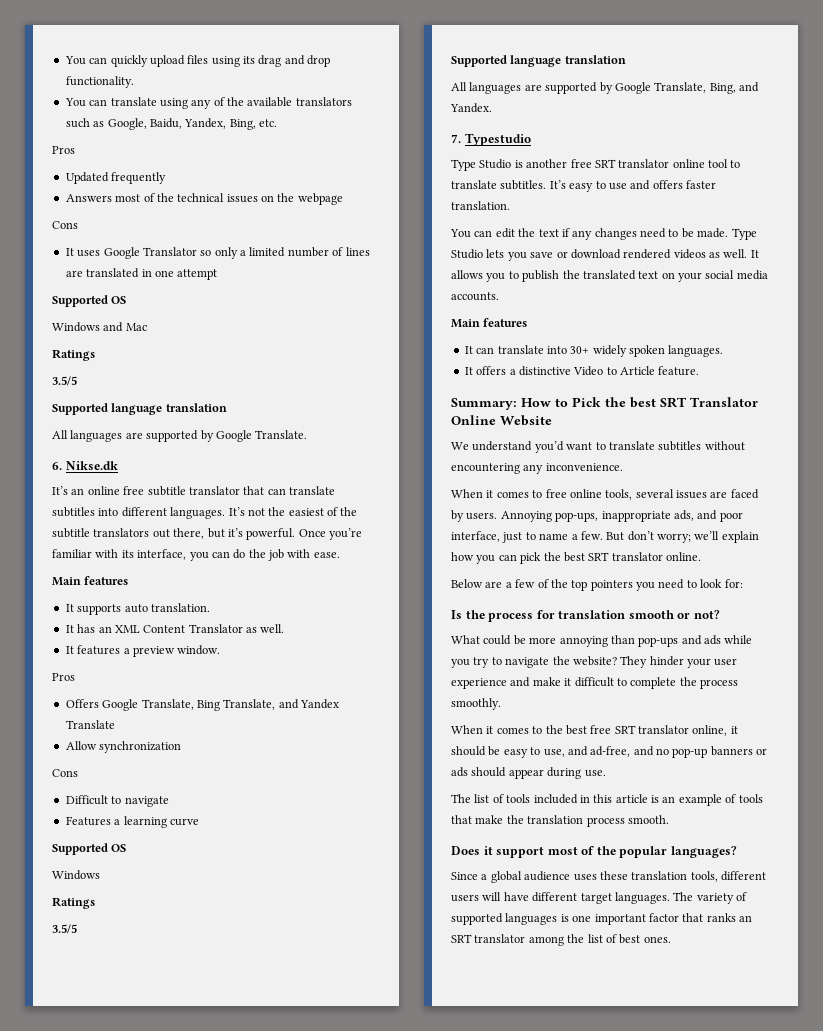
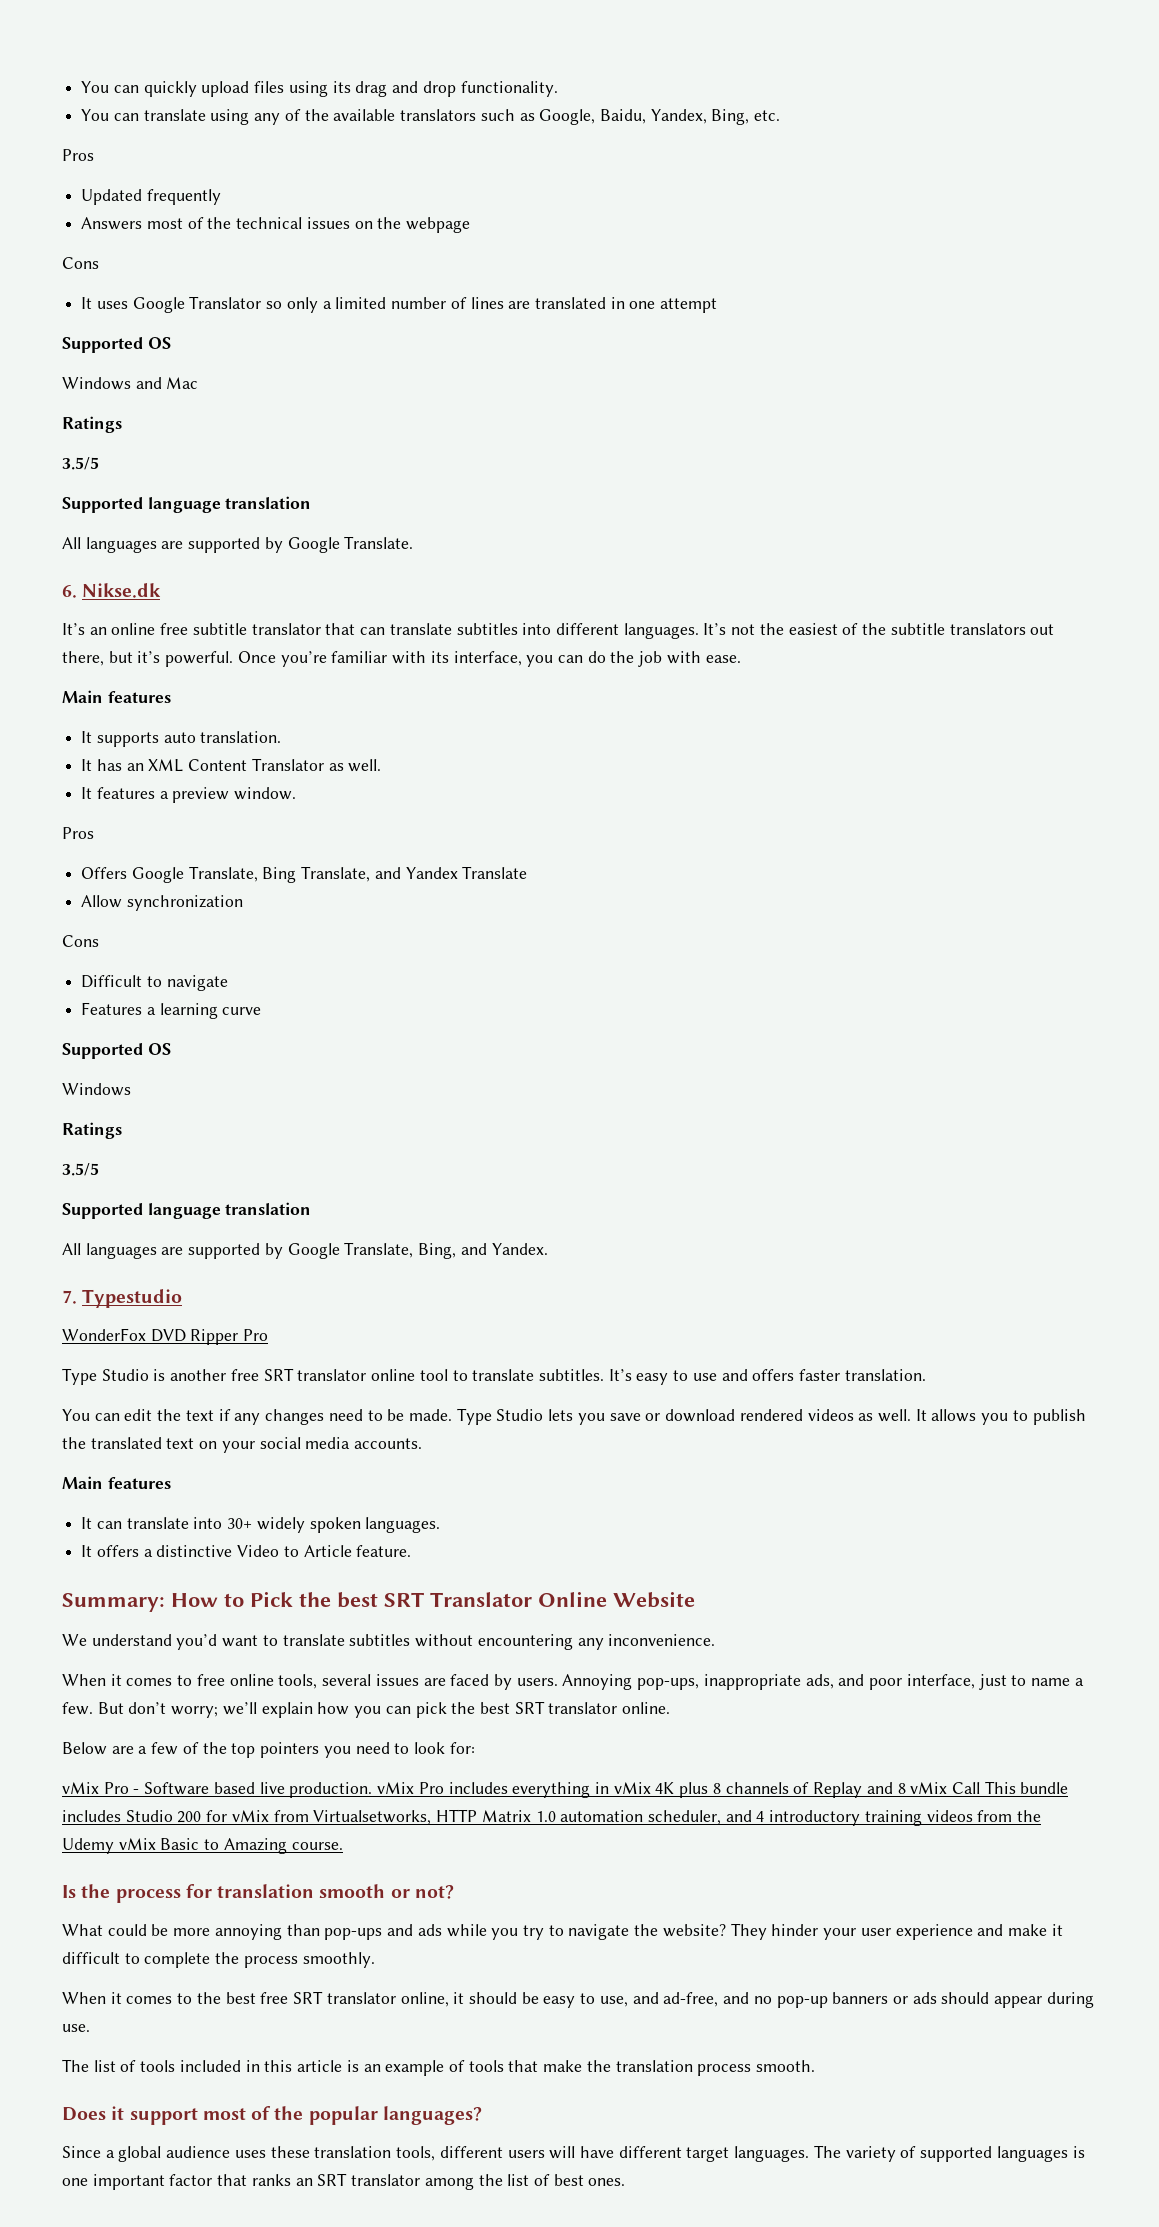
(531, 139) none -> [62,1328,269,1345] // WonderFox DVD Ripper Pro
(743, 583) none -> [62,1781,1069,1798] [62,1809,1042,1826] [62,1838,343,1854] // vMix Pro - Software based live production. vMix Pro includes everything in vMix 4K plus 8 channels of Replay and 8 vMix Call This bundle includes Studio 200 for vMix from Virtualsetworks, HTTP Matrix 1.0 automation scheduler, and 4 introductory training videos from the Udemy vMix Basic to Amazing course.

